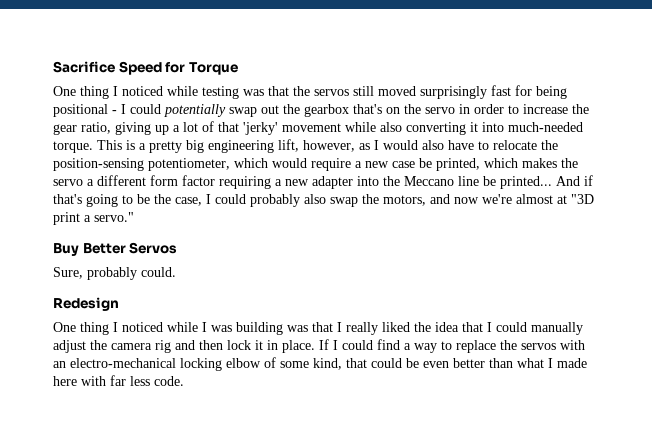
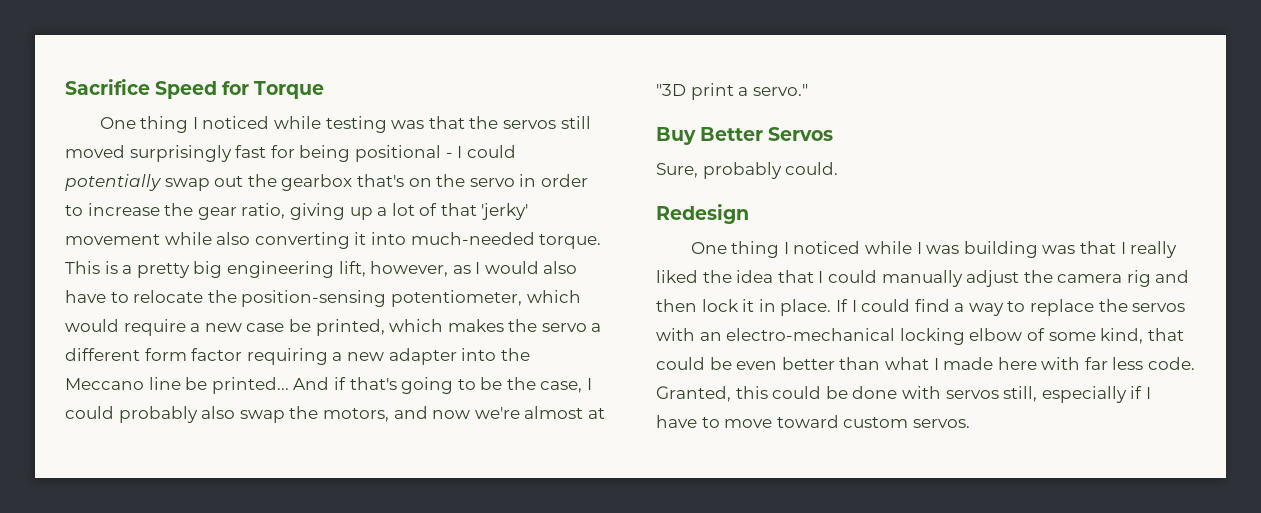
(184, 381) none -> [656,386,1151,403] [656,415,970,428] Granted, this could be done with servos still, especially if I have to move toward custom servos.

